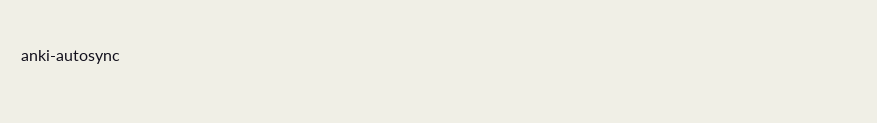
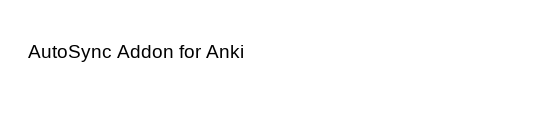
[21,50,120,64] anki-autosync -> [28,45,245,62] AutoSync Addon for Anki

